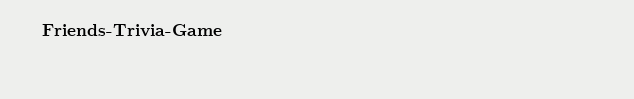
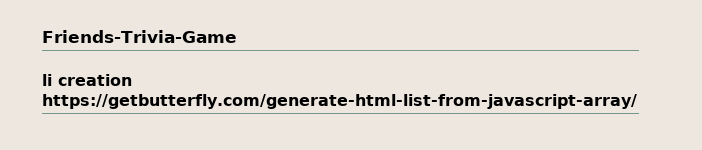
(222, 30) none -> [42,74,132,86] [42,94,637,109] // li creation https://getbutterfly.com/generate-html-list-from-javascript-array/

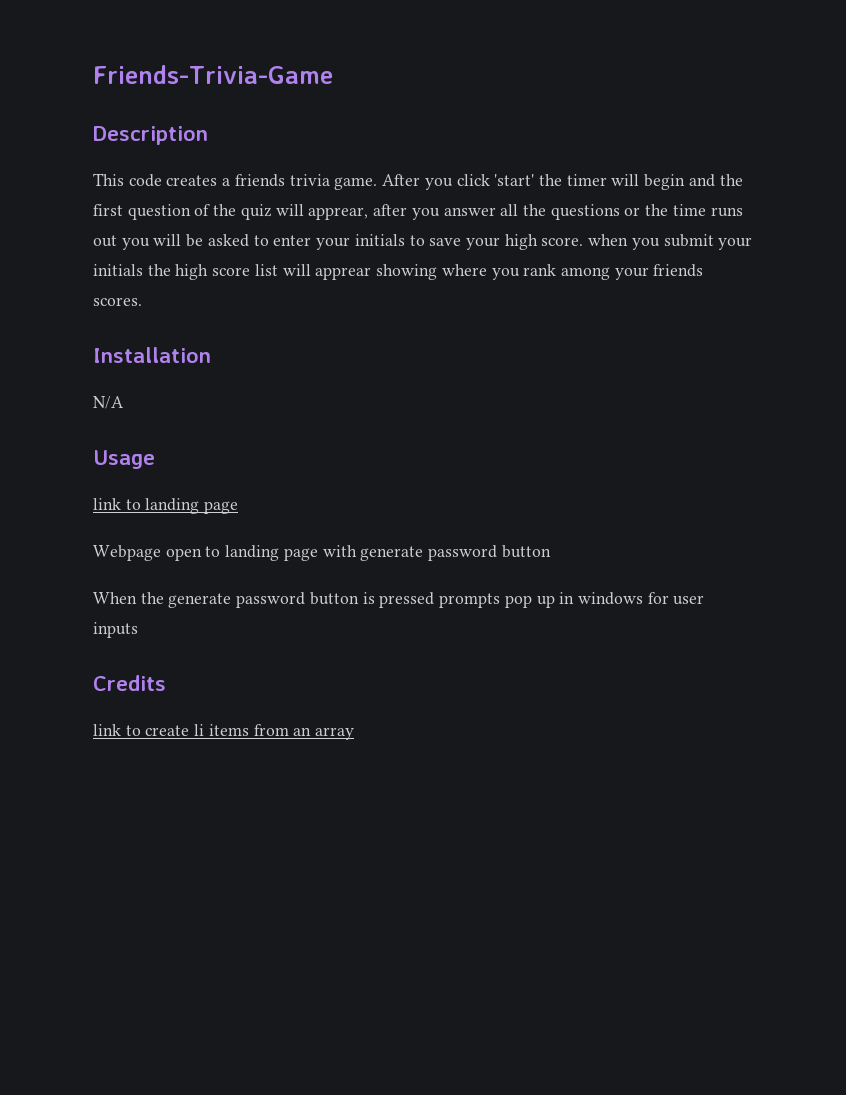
[42,74,132,86] [42,94,637,109] li creation https://getbutterfly.com/generate-html-list-from-javascript-array/ -> [93,126,208,145] [93,173,743,190] [93,204,743,220] [93,234,753,250] [93,264,704,280] [93,297,142,306] [93,347,211,363] [93,396,124,409] [93,450,155,469] [93,498,239,514] [93,545,551,561] [93,592,705,608] [93,622,138,638] [93,675,166,691] [93,724,355,740] Description // This code creates a friends trivia game. After you click 'start' the timer will begin and the first question of the quiz will apprear, after you answer all the questions or the time runs out you will be asked to enter your initials to save your high score. when you submit your initials the high score list will apprear showing where you rank among your friends scores. // Installation // N/A // Usage // link to landing page // Webpage open to landing page with generate password button // When the generate password button is pressed prompts pop up in windows for user inputs // Credits // link to create li items from an array

